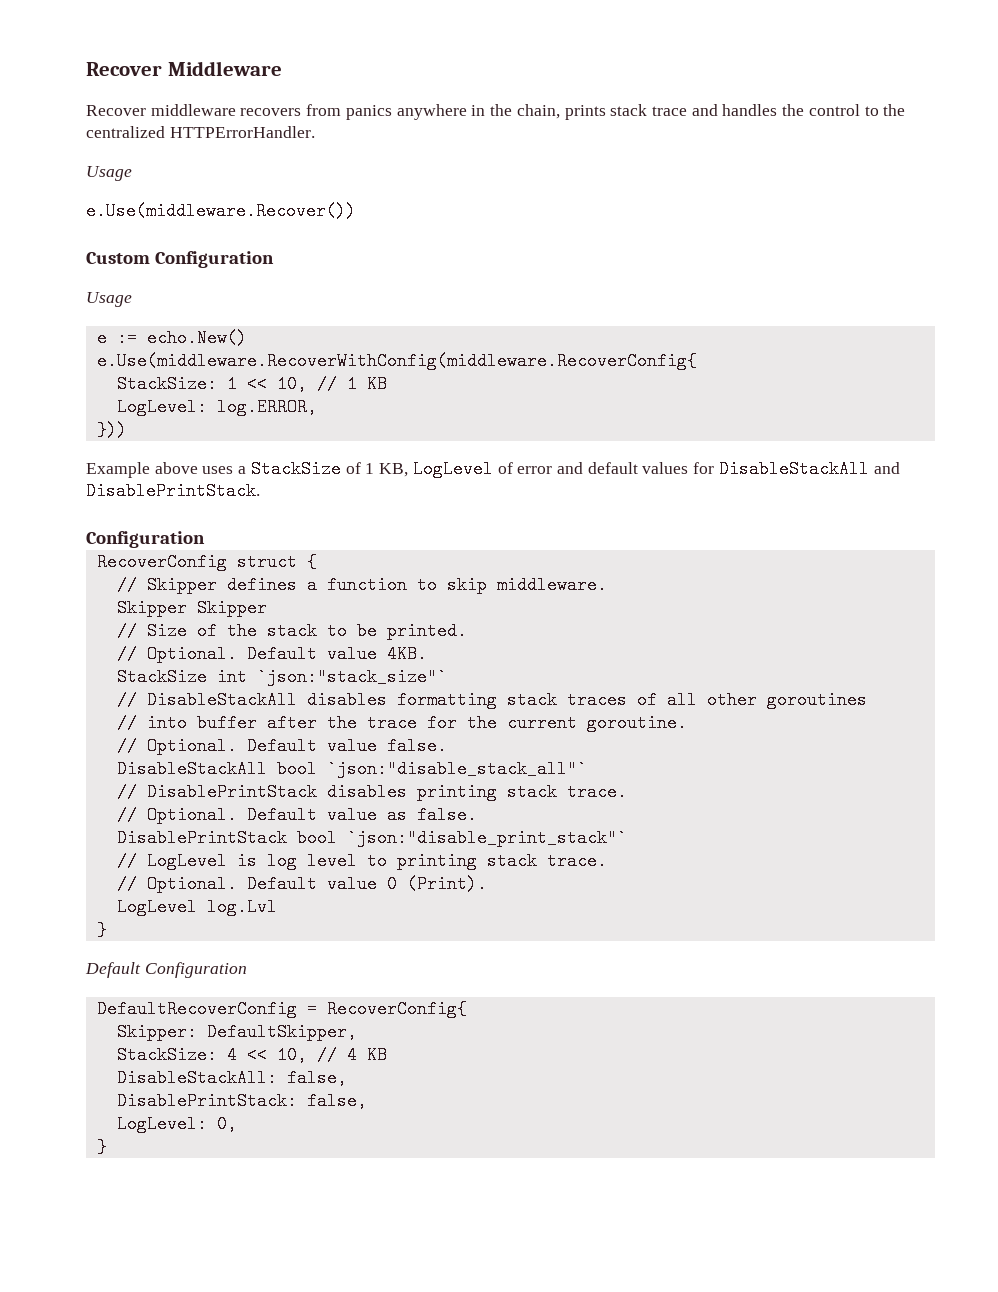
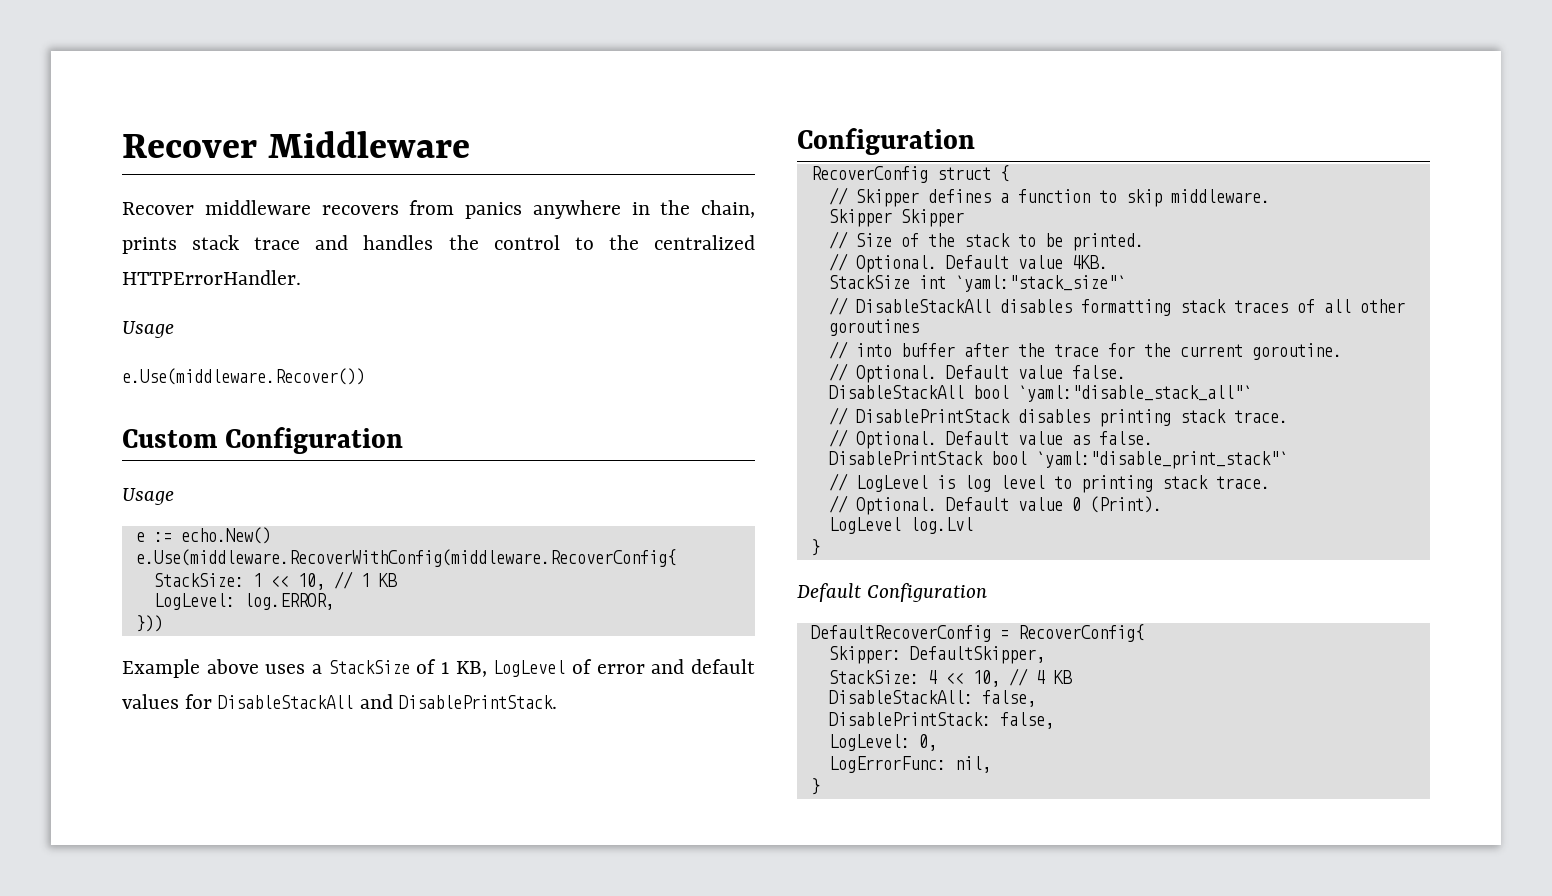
[256,668,447,686] `json:"stack_size"` -> [954,275,1126,292] `yaml:"stack_size"`
[326,760,587,778] `json:"disable_stack_all"` -> [1017,385,1252,402] `yaml:"disable_stack_all"`
[346,829,627,847] `json:"disable_print_stack"` -> [1035,451,1288,469] `yaml:"disable_print_stack"`
(237, 1124) none -> [828,756,991,773] // LogErrorFunc: nil,

